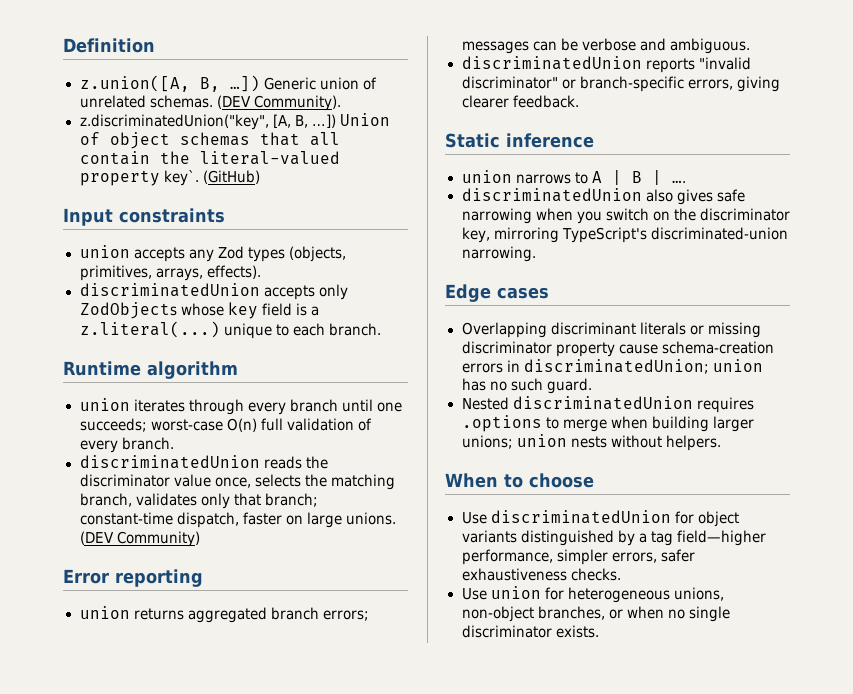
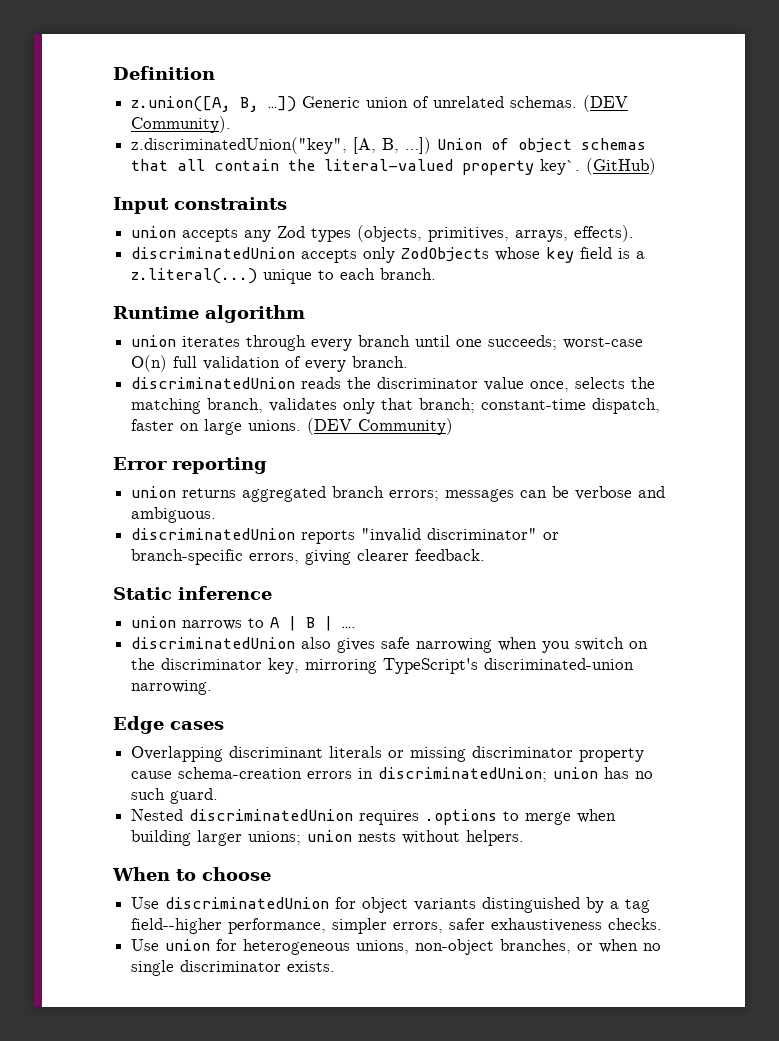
[676,530,766,546] field—higher -> [131,918,223,934] field--higher

